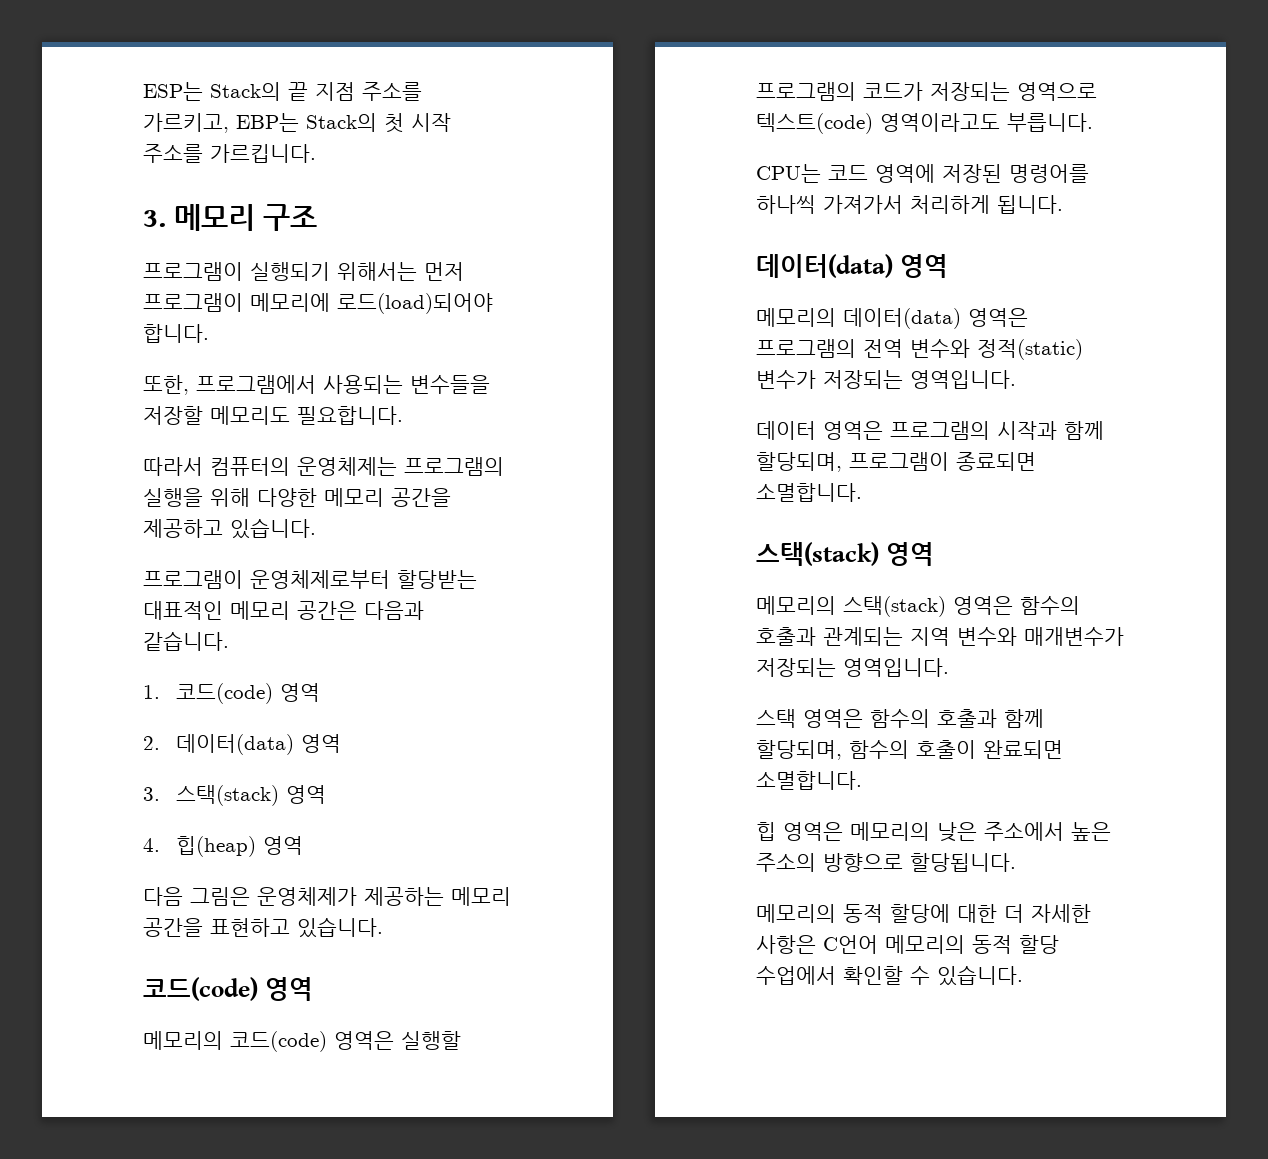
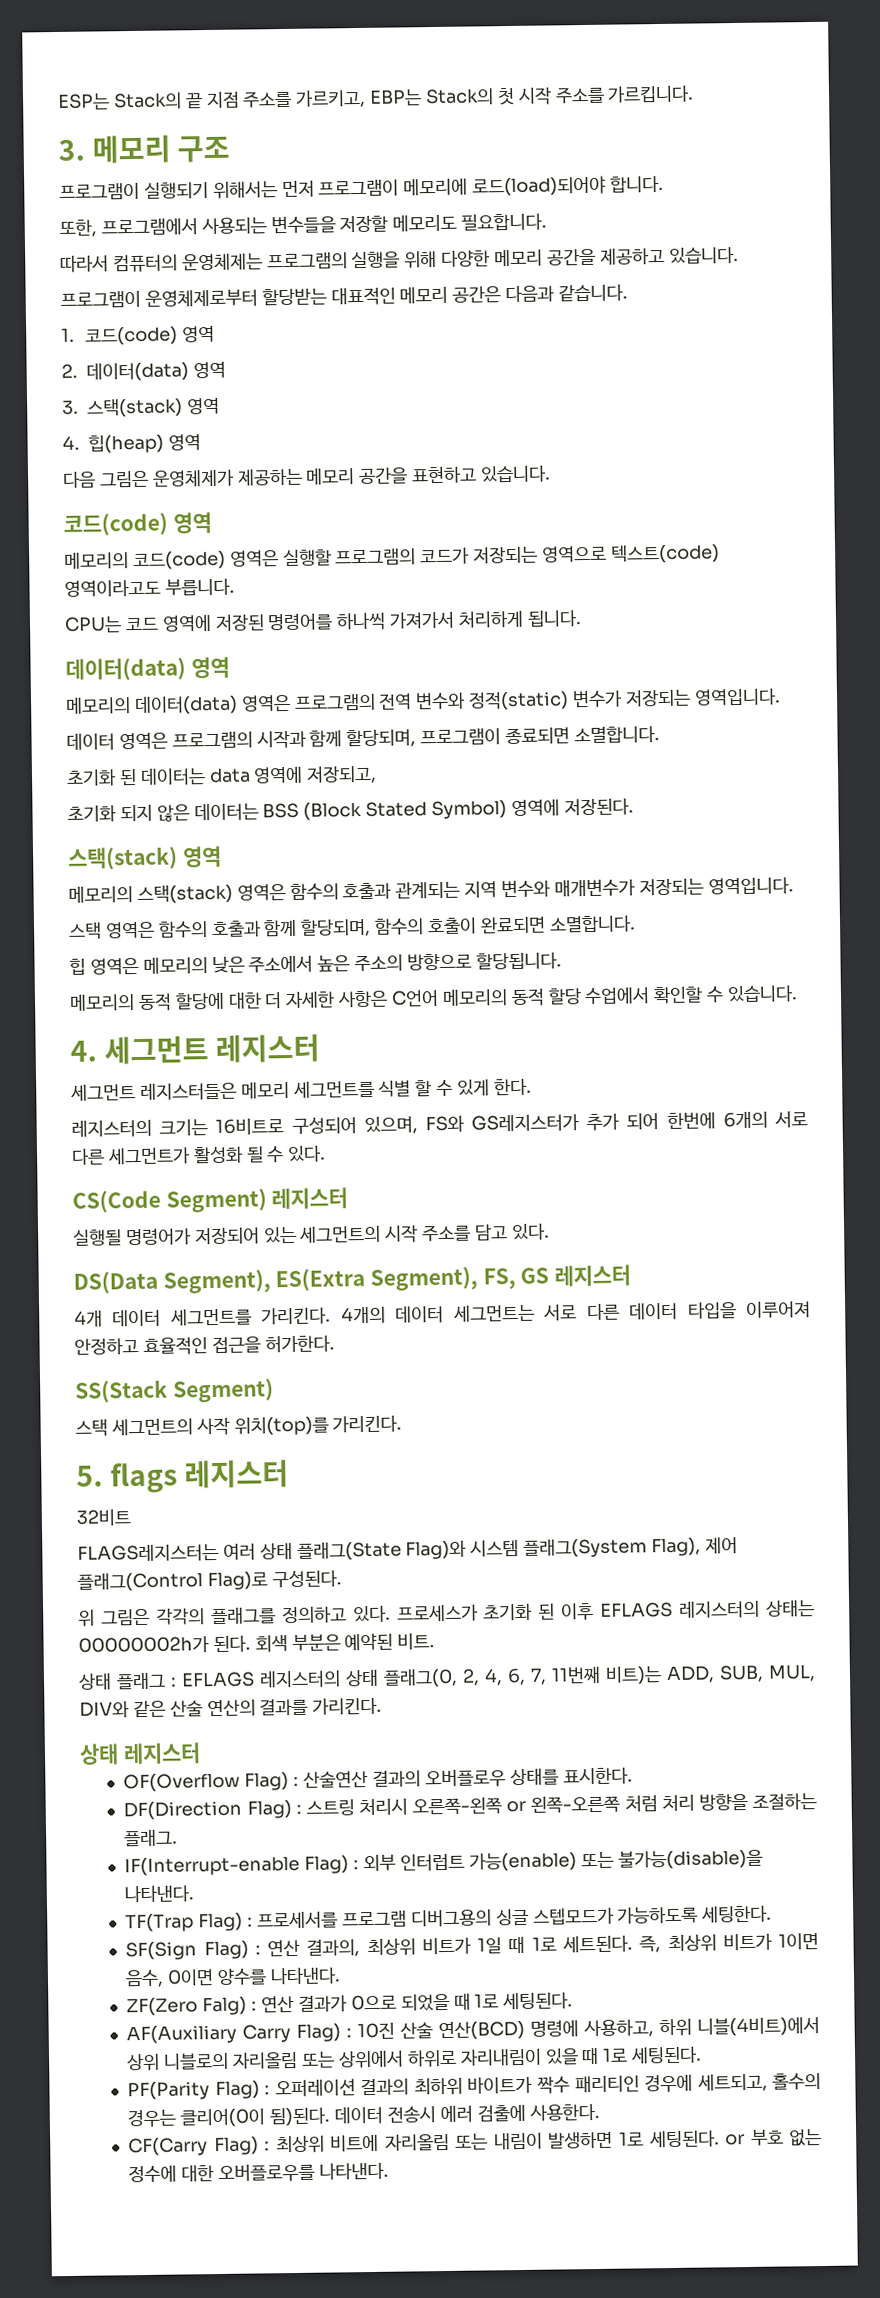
(862, 492) none -> [66,765,378,787] [67,798,634,823] // 초기화 된 데이터는 data 영역에 저장되고, // 초기화 되지 않은 데이터는 BSS (Block Stated Symbol) 영역에 저장된다.
(1023, 975) none -> [70,1033,321,1065] [70,1078,532,1101] [71,1111,808,1138] [71,1145,327,1165] [72,1187,349,1213] [73,1223,550,1246] [73,1264,632,1294] [74,1301,812,1328] [74,1334,335,1355] [75,1378,274,1403] [75,1415,403,1437] [76,1459,290,1494] [76,1509,131,1526] [77,1537,738,1563] [77,1570,342,1592] [78,1599,816,1627] [78,1632,436,1654] [78,1664,816,1690] [79,1697,383,1718] [79,1742,201,1765] [123,1767,633,1793] [123,1793,817,1821] [124,1829,179,1847] [124,1849,763,1877] [124,1884,195,1903] [125,1905,773,1933] [125,1933,819,1961] [125,1966,342,1988] [126,1992,574,2017] [126,2017,820,2045] [126,2046,703,2072] [127,2073,821,2101] [127,2103,600,2128] [128,2129,822,2157] [128,2161,390,2183] // 4. 세그먼트 레지스터 // 세그먼트 레지스터들은 메모리 세그먼트를 식별 할 수 있게 한다. // 레지스터의 크기는 16비트로 구성되어 있으며, FS와 GS레지스터가 추가 되어 한번에 6개의 서로 다른 세그먼트가 활성화 될 수 있다. // CS(Code Segment) 레지스터 // 실행될 명령어가 저장되어 있는 세그먼트의 시작 주소를 담고 있다. // DS(Data Segment), ES(Extra Segment), FS, GS 레지스터 // 4개 데이터 세그먼트를 가리킨다. 4개의 데이터 세그먼트는 서로 다른 데이터 타입을 이루어져 안정하고 효율적인 접근을 허가한다. // SS(Stack Segment) // 스택 세그먼트의 사작 위치(top)를 가리킨다. // 5. flags 레지스터 // 32비트 // FLAGS레지스터는 여러 상태 플래그(State Flag)와 시스템 플래그(System Flag), 제어 플래그(Control Flag)로 구성된다. // 위 그림은 각각의 플래그를 정의하고 있다. 프로세스가 초기화 된 이후 EFLAGS 레지스터의 상태는 00000002h가 된다. 회색 부분은 예약된 비트. // 상태 플래그 : EFLAGS 레지스터의 상태 플래그(0, 2, 4, 6, 7, 11번째 비트)는 ADD, SUB, MUL, DIV와 같은 산술 연산의 결과를 가리킨다. // 상태 레지스터 // OF(Overflow Flag) : 산술연산 결과의 오버플로우 상태를 표시한다. // DF(Direction Flag) : 스트링 처리시 오른쪽-왼쪽 or 왼쪽-오른쪽 처럼 처리 방향을 조절하는 플래그. // IF(Interrupt-enable Flag) : 외부 인터럽트 가능(enable) 또는 불가능(disable)을 나타낸다. // TF(Trap Flag) : 프로세서를 프로그램 디버그용의 싱글 스텝모드가 가능하도록 세팅한다. // SF(Sign Flag) : 연산 결과의, 최상위 비트가 1일 때 1로 세트된다. 즉, 최상위 비트가 1이면 음수, 0이면 양수를 나타낸다. // ZF(Zero Falg) : 연산 결과가 0으로 되었을 때 1로 세팅된다. // AF(Auxiliary Carry Flag) : 10진 산술 연산(BCD) 명령에 사용하고, 하위 니블(4비트)에서 상위 니블로의 자리올림 또는 상위에서 하위로 자리내림이 있을 때 1로 세팅된다. // PF(Parity Flag) : 오퍼레이션 결과의 최하위 바이트가 짝수 패리티인 경우에 세트되고, 홀수의 경우는 클리어(0이 됨)된다. 데이터 전송시 에러 검출에 사용한다. // CF(Carry Flag) : 최상위 비트에 자리올림 또는 내림이 발생하면 1로 세팅된다. or 부호 없는 정수에 대한 오버플로우를 나타낸다.

